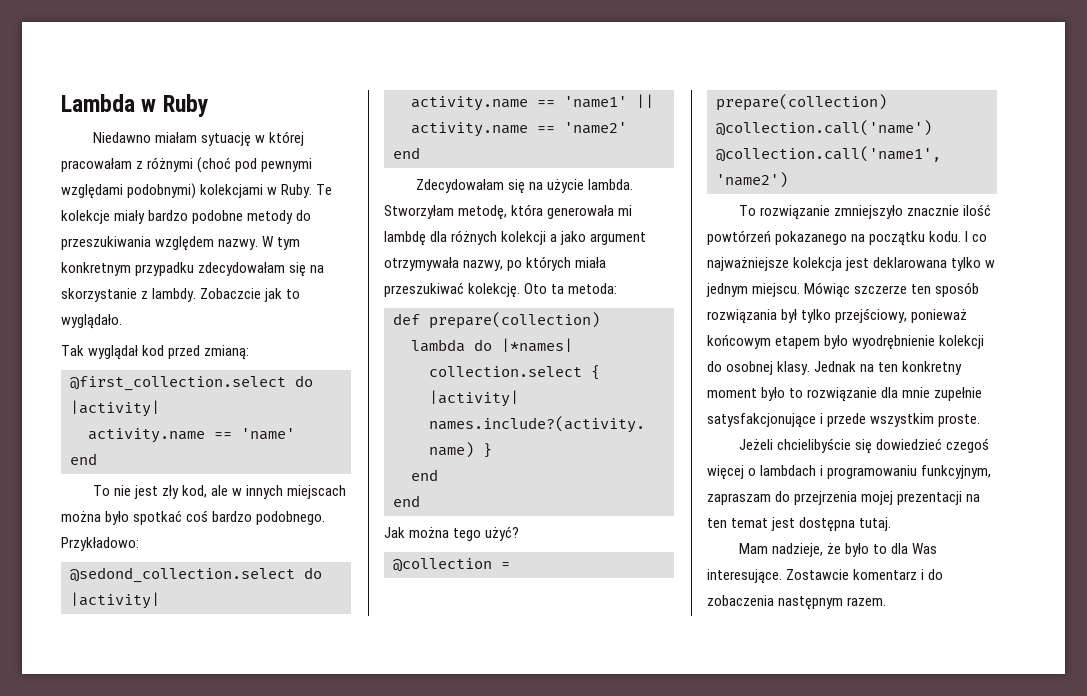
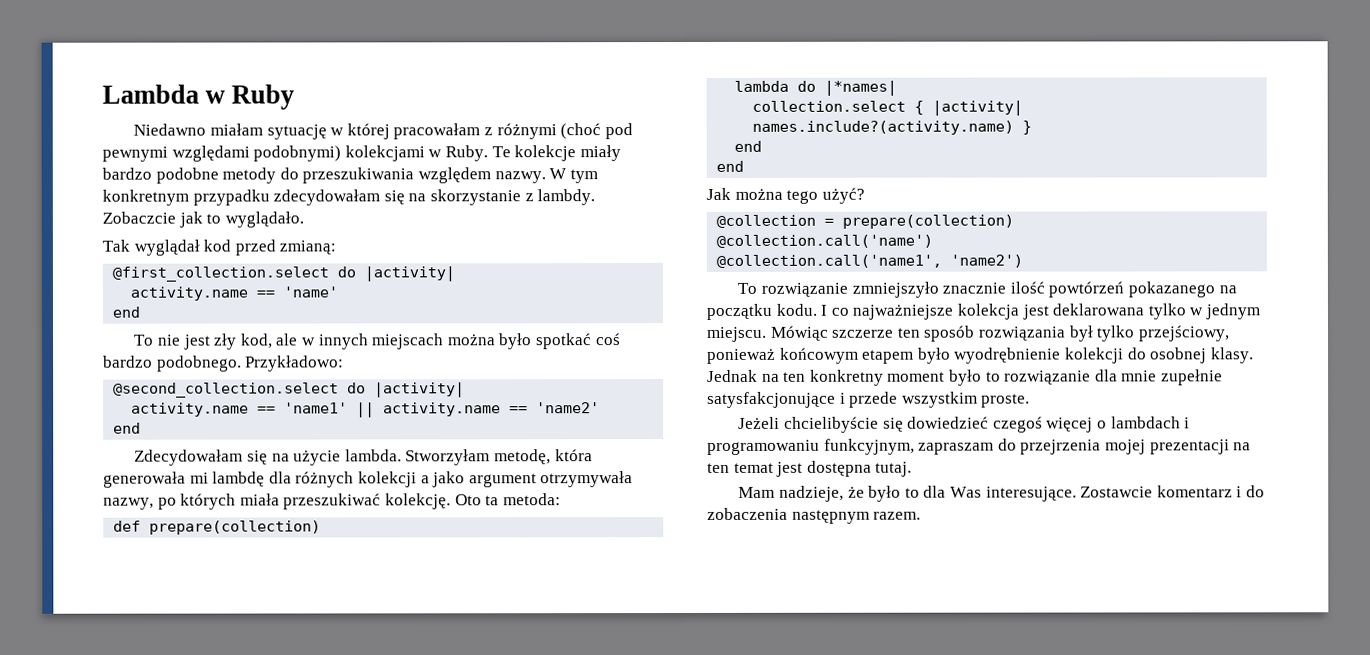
[70,567,295,583] @sedond_collection.select -> [113,382,340,398] @second_collection.select

